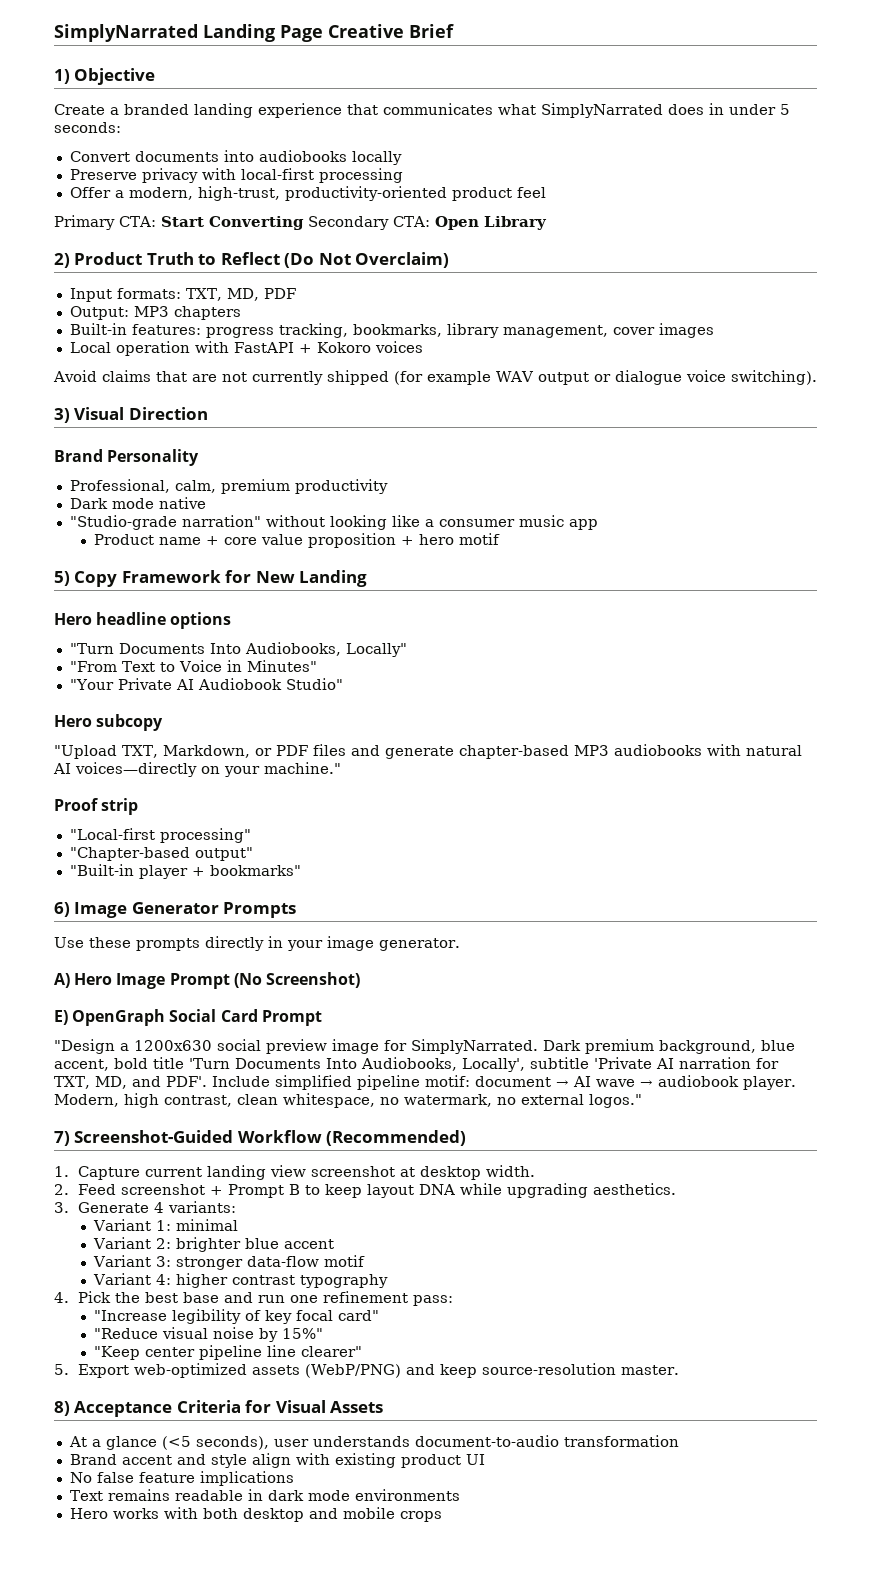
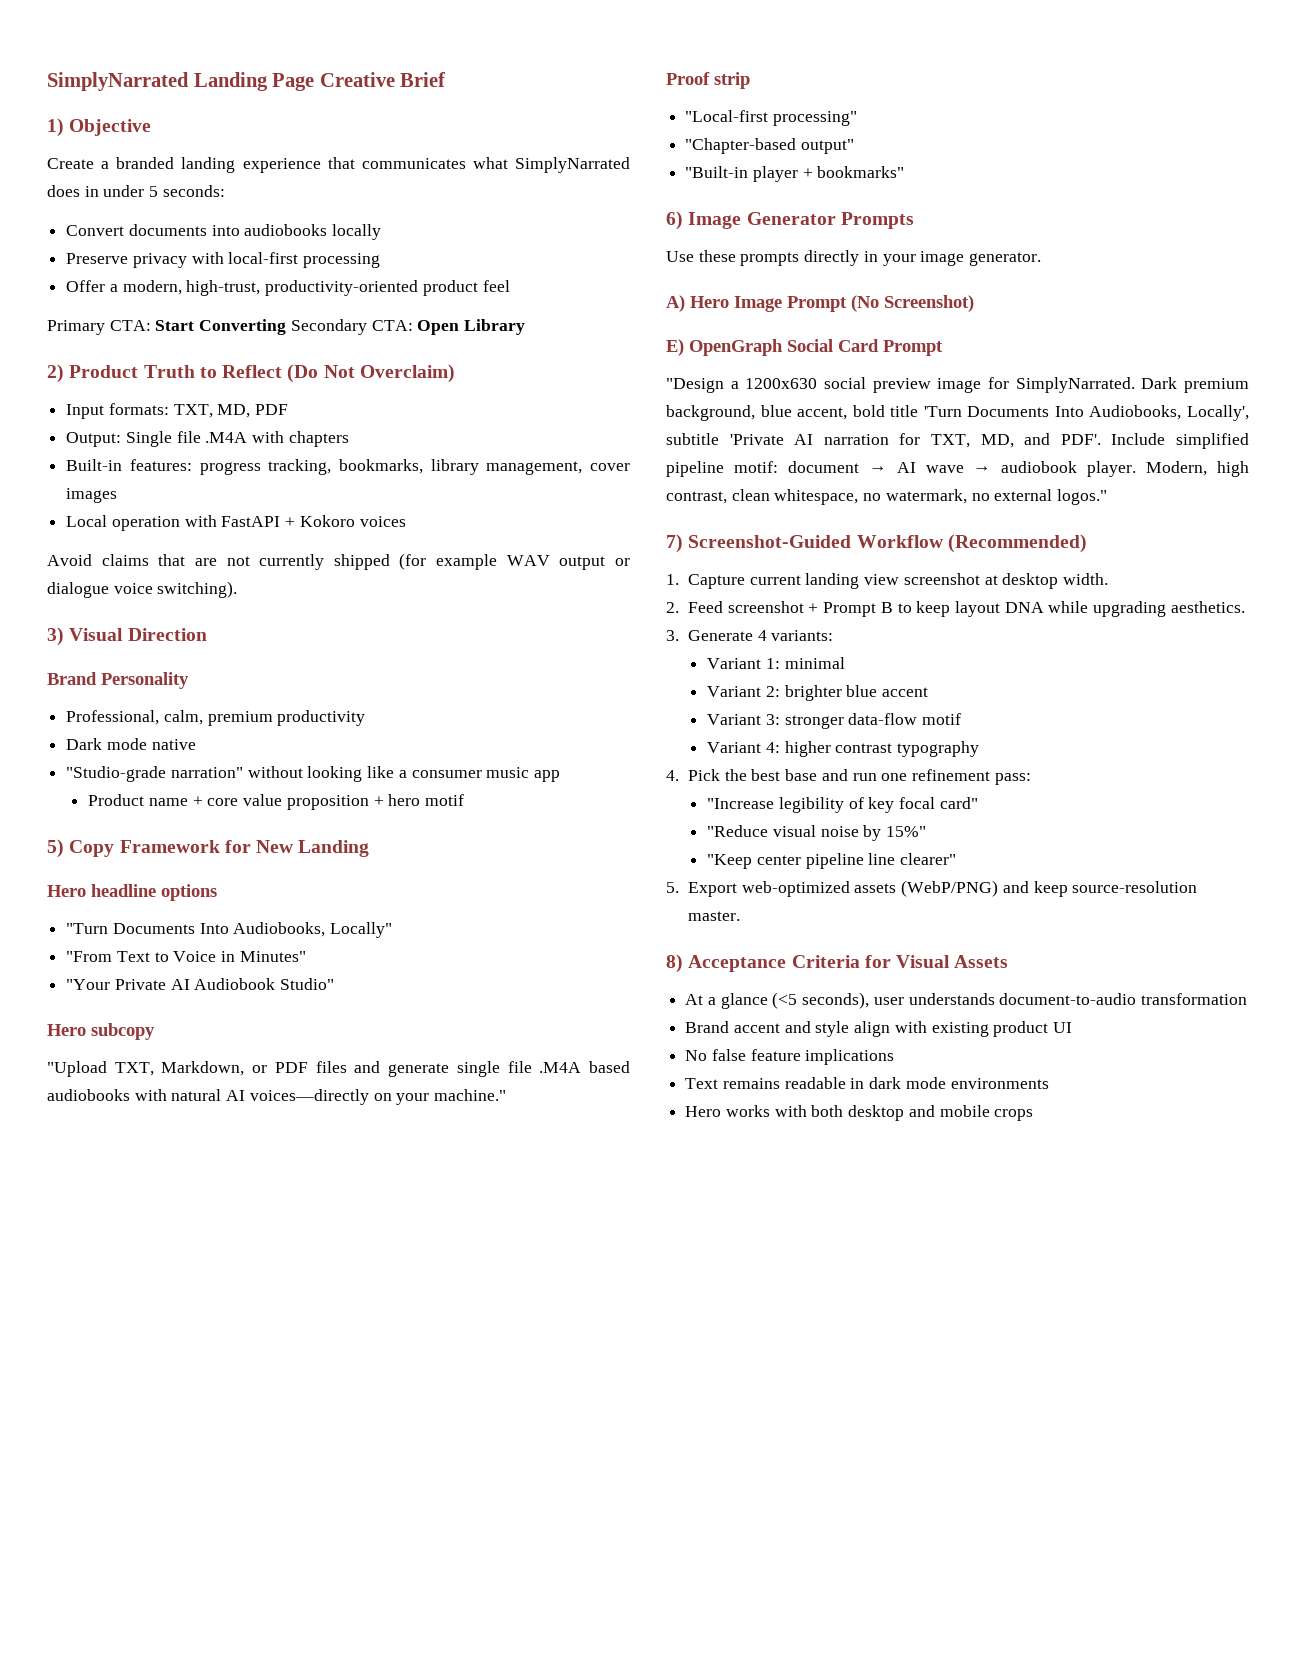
[133,306,169,317] MP3 -> [125,431,285,447] Single file .M4A with
[458,745,609,759] chapter-based MP3 -> [456,1061,631,1077] single file .M4A based

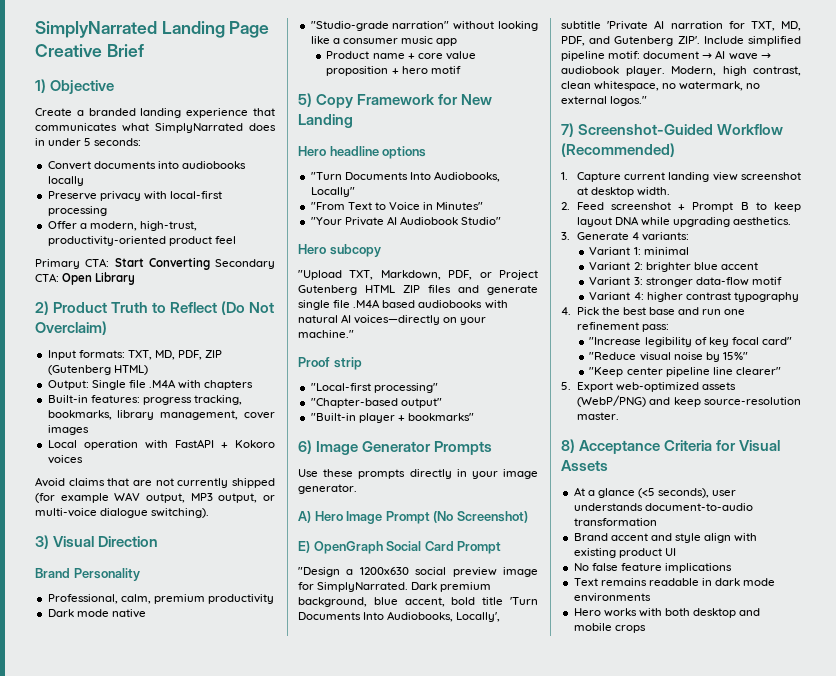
[255,404,289,415] PDF -> [178,350,223,360] [47,365,148,375] PDF, ZIP (Gutenberg HTML)
[559,556,630,570] [47,582,153,598] output or dialogue voice -> [145,493,275,503] [35,508,149,518] output, MP3 output, or multi-voice dialogue
[252,1062,308,1073] or PDF -> [448,270,538,280] [298,285,420,295] PDF, or Project Gutenberg HTML ZIP
[1024,433,1101,445] and PDF'. -> [561,36,700,46] PDF, and Gutenberg ZIP'.

